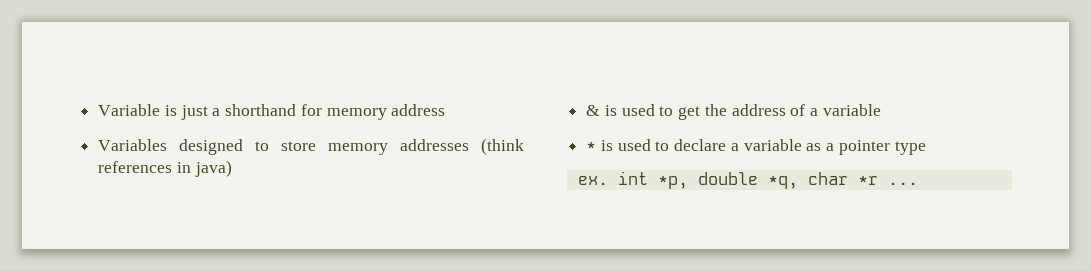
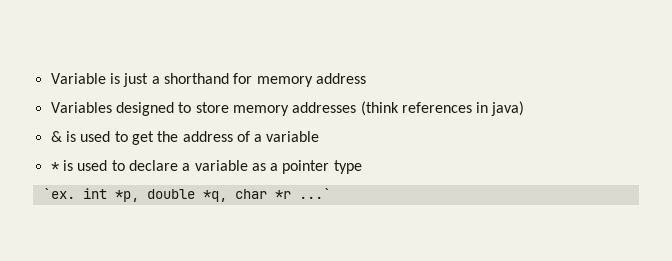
[577,176,608,185] ex. -> [42,188,75,199] `ex.
[887,182,918,185] ... -> [298,188,331,199] ...`

